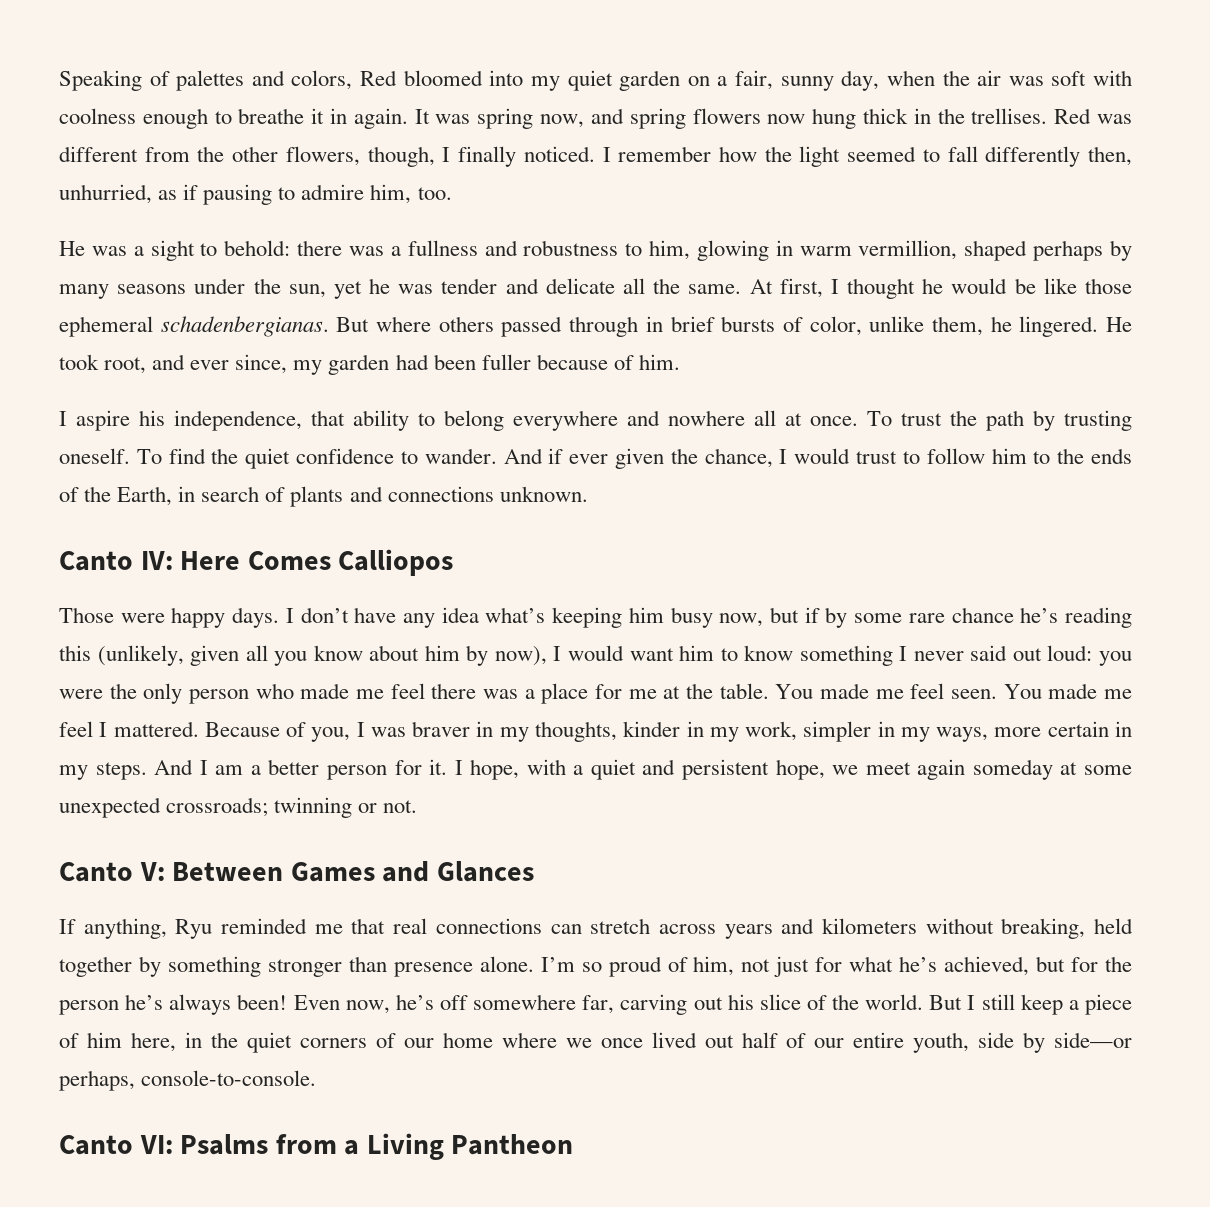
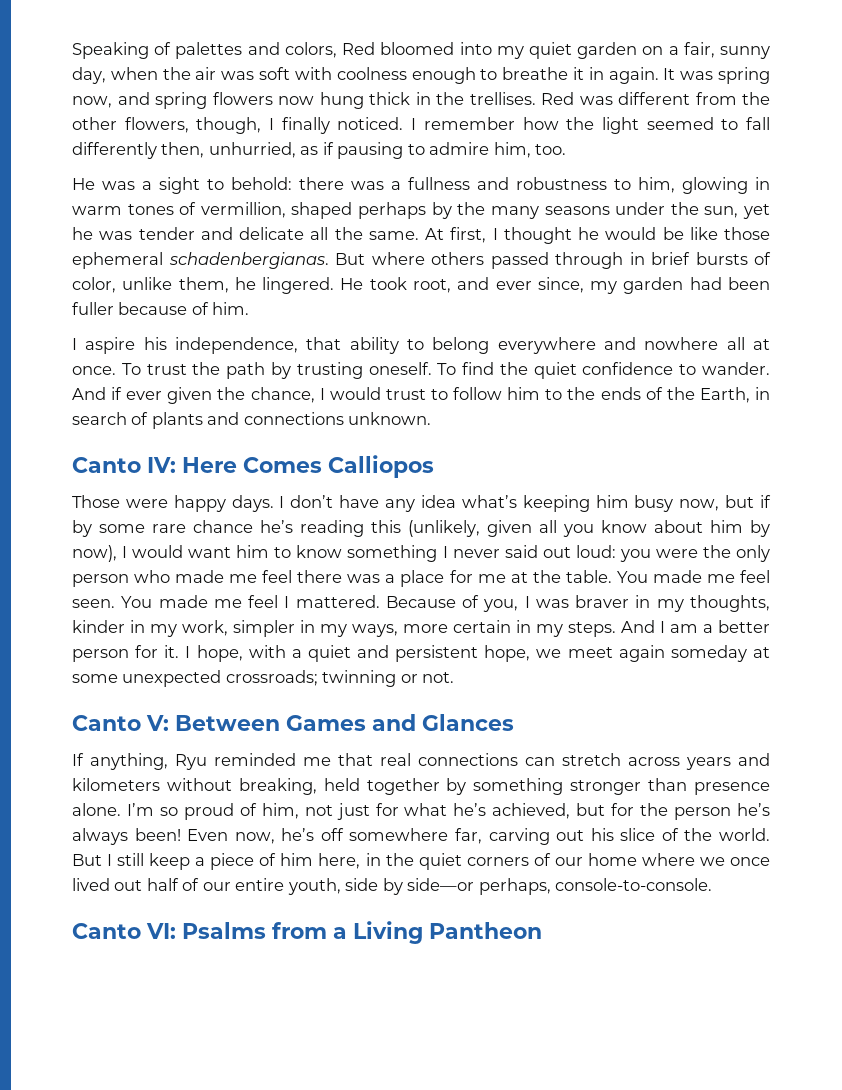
(852, 251) none -> [127,202,197,215] tones of
(1133, 250) none -> [457,202,486,215] the

